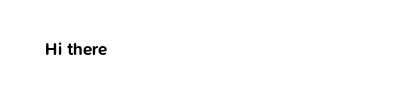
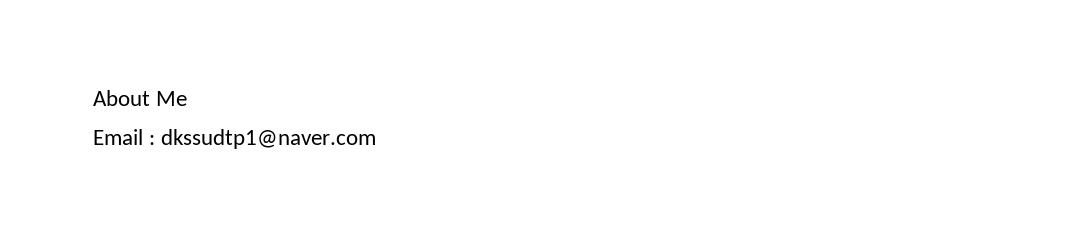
[45,42,107,56] Hi there -> [93,90,188,106] [93,129,377,149] About Me // Email : dkssudtp1@naver.com

